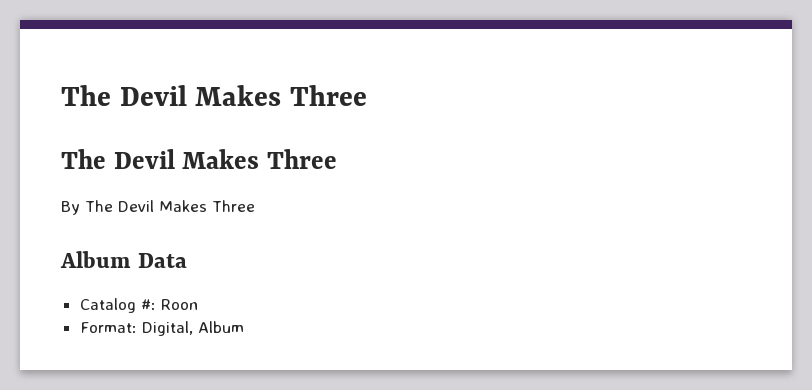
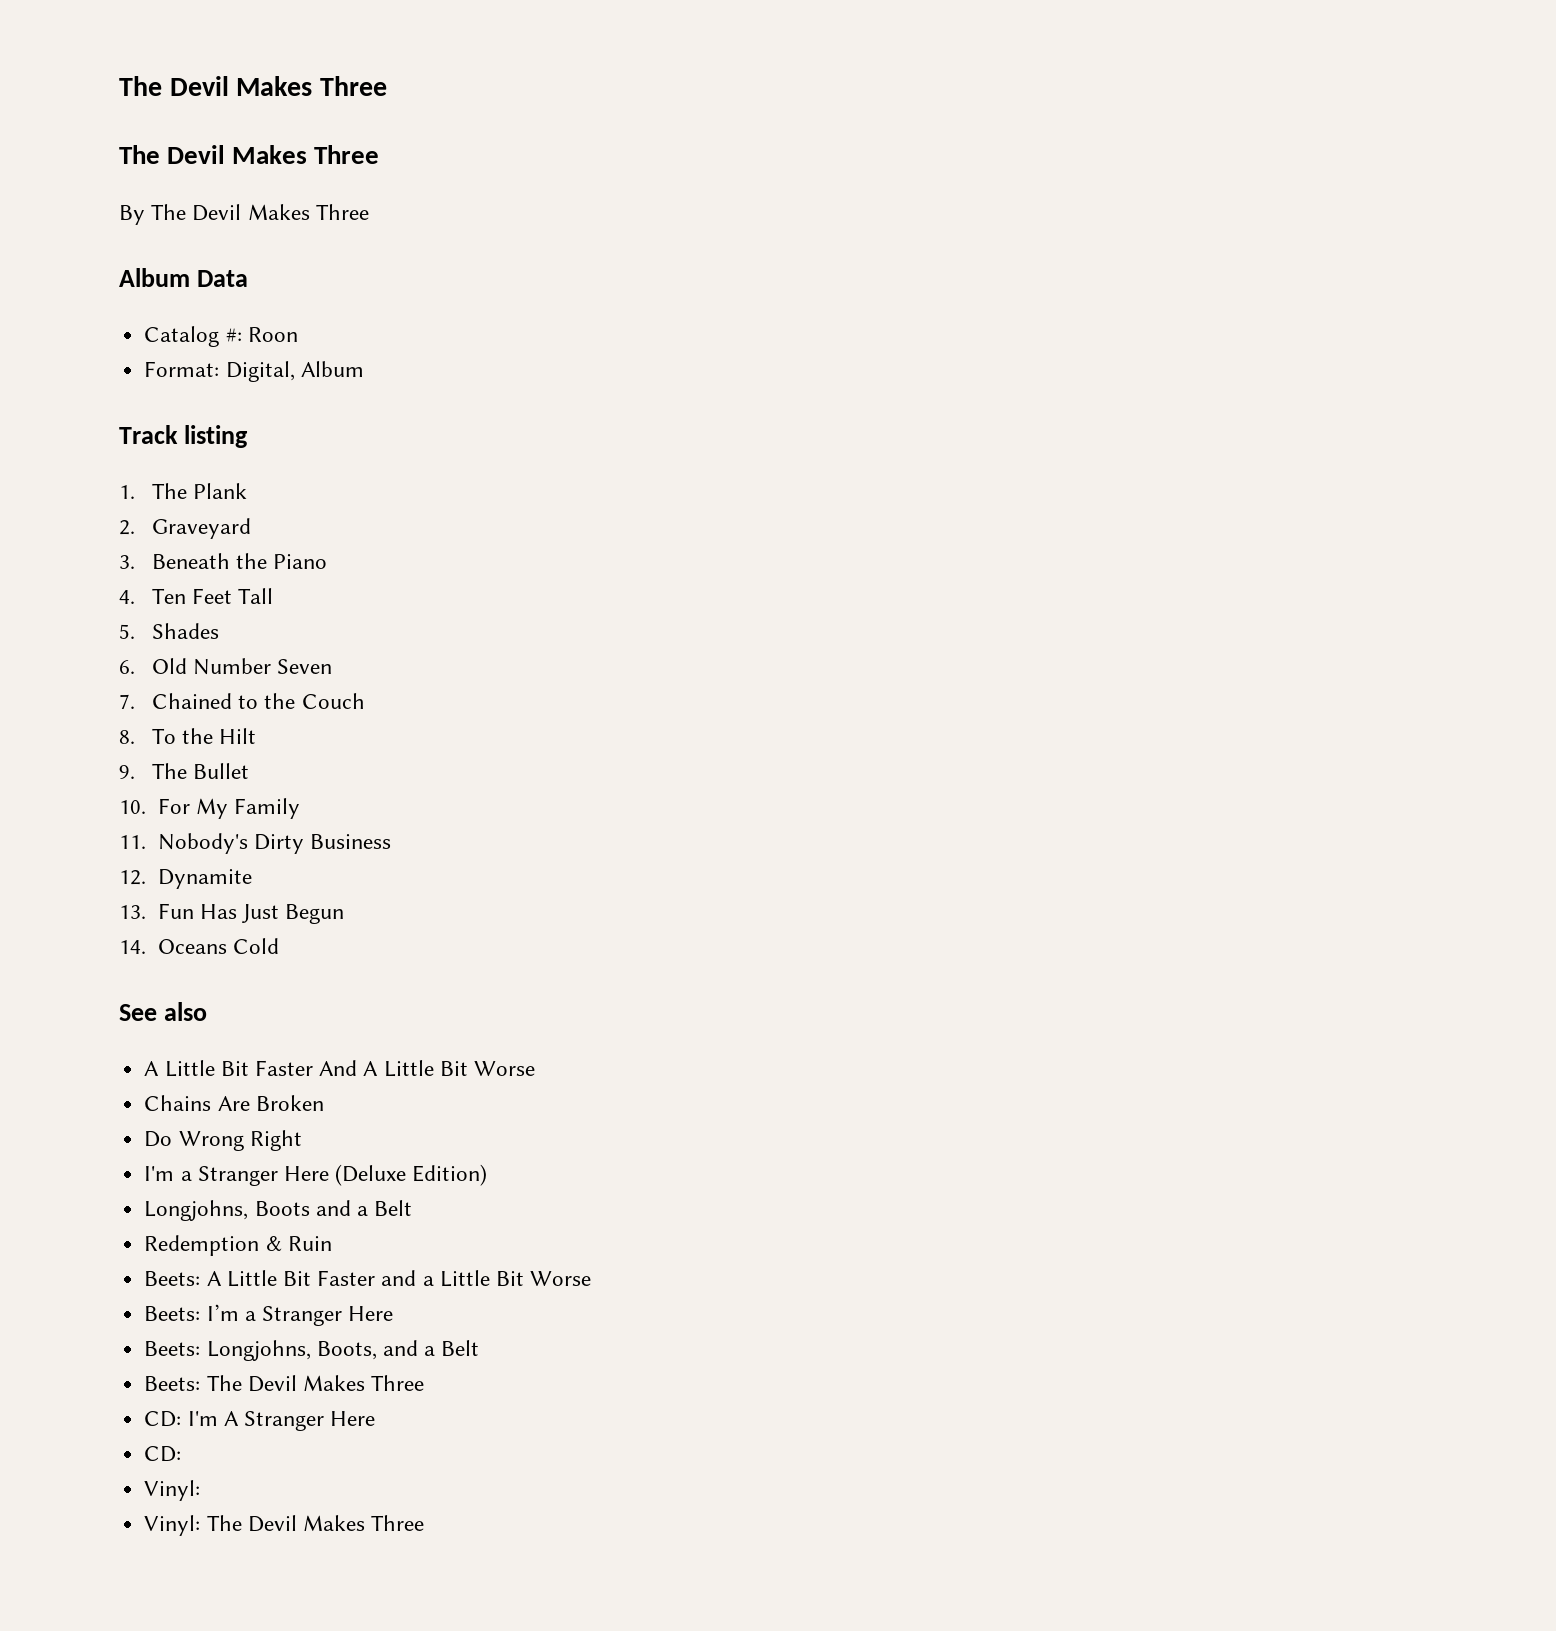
(244, 327) none -> [119,425,248,448] [119,483,248,499] [119,518,251,539] [119,553,328,569] [119,588,274,604] [119,623,219,639] [119,658,333,675] [119,693,365,709] [119,728,257,744] [119,763,250,779] [119,798,300,819] [119,833,391,854] [119,869,252,889] [119,903,345,924] [119,938,279,954] [119,1002,207,1021] [144,1060,535,1077] [144,1095,324,1111] [144,1130,302,1151] [144,1164,488,1186] [144,1200,413,1221] [144,1235,332,1256] [144,1270,592,1287] [144,1304,394,1326] [144,1340,480,1361] [144,1375,425,1392] [144,1411,376,1431] [144,1446,182,1462] [144,1480,201,1501] [144,1515,425,1536] // Track listing // 1. The Plank // 2. Graveyard // 3. Beneath the Piano // 4. Ten Feet Tall // 5. Shades // 6. Old Number Seven // 7. Chained to the Couch // 8. To the Hilt // 9. The Bullet // 10. For My Family // 11. Nobody's Dirty Business // 12. Dynamite // 13. Fun Has Just Begun // 14. Oceans Cold // See also // A Little Bit Faster And A Little Bit Worse // Chains Are Broken // Do Wrong Right // I'm a Stranger Here (Deluxe Edition) // Longjohns, Boots and a Belt // Redemption & Ruin // Beets: A Little Bit Faster and a Little Bit Worse // Beets: I’m a Stranger Here // Beets: Longjohns, Boots, and a Belt // Beets: The Devil Makes Three // CD: I'm A Stranger Here // CD: // Vinyl: // Vinyl: The Devil Makes Three

